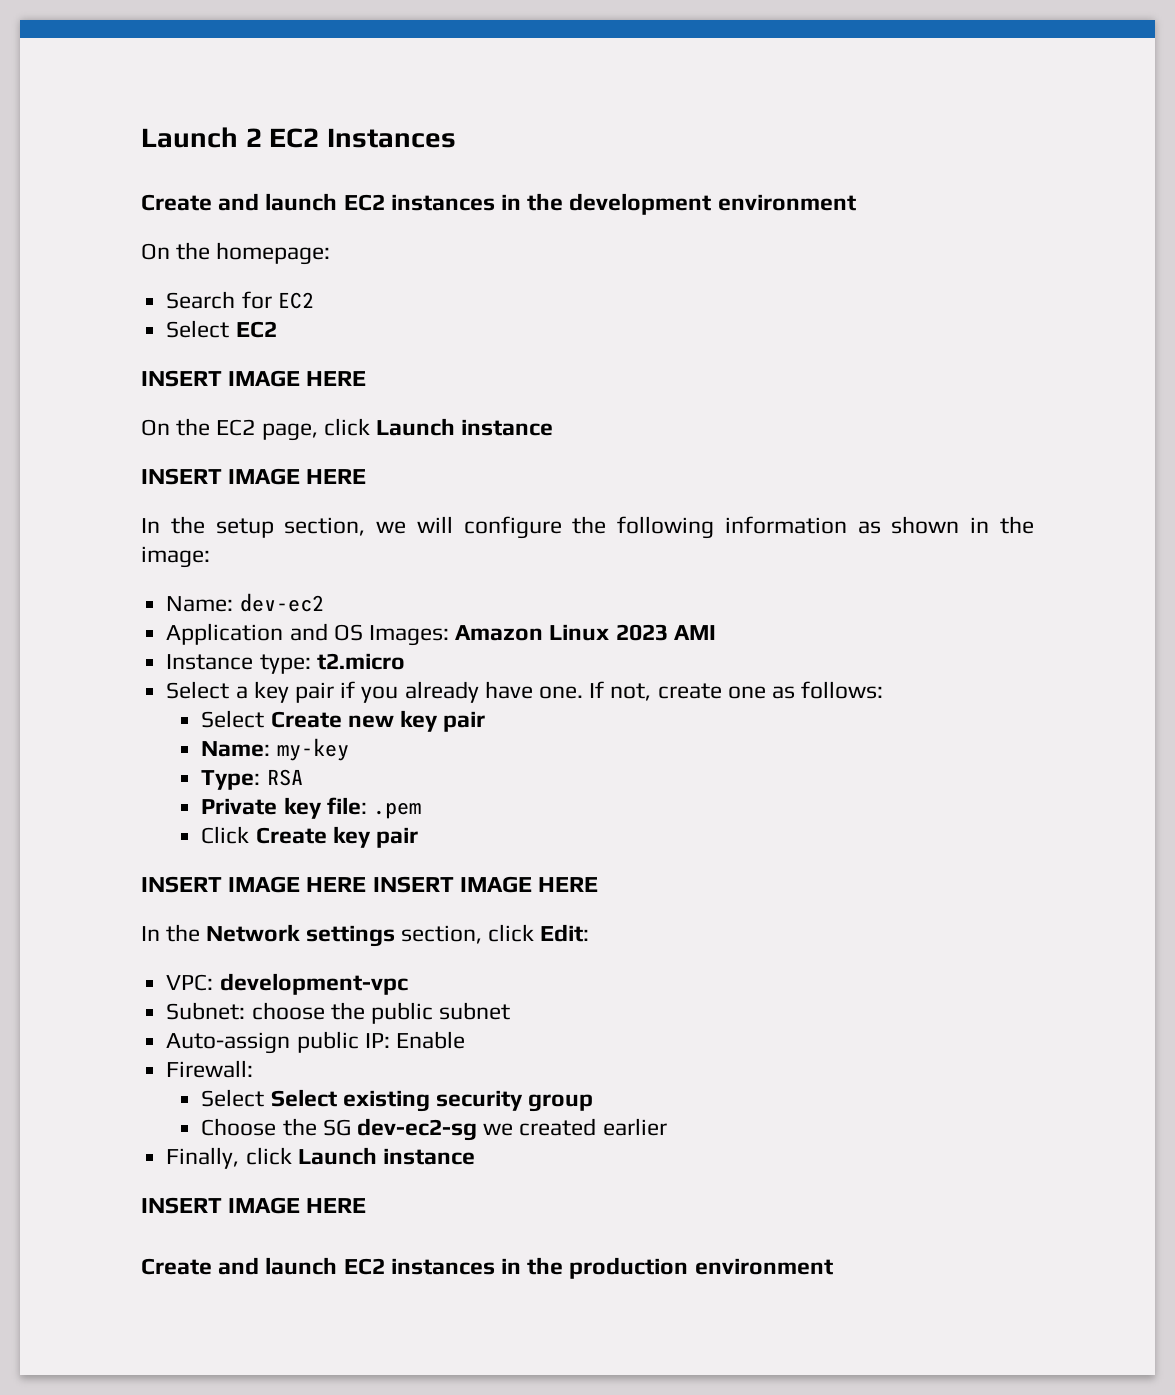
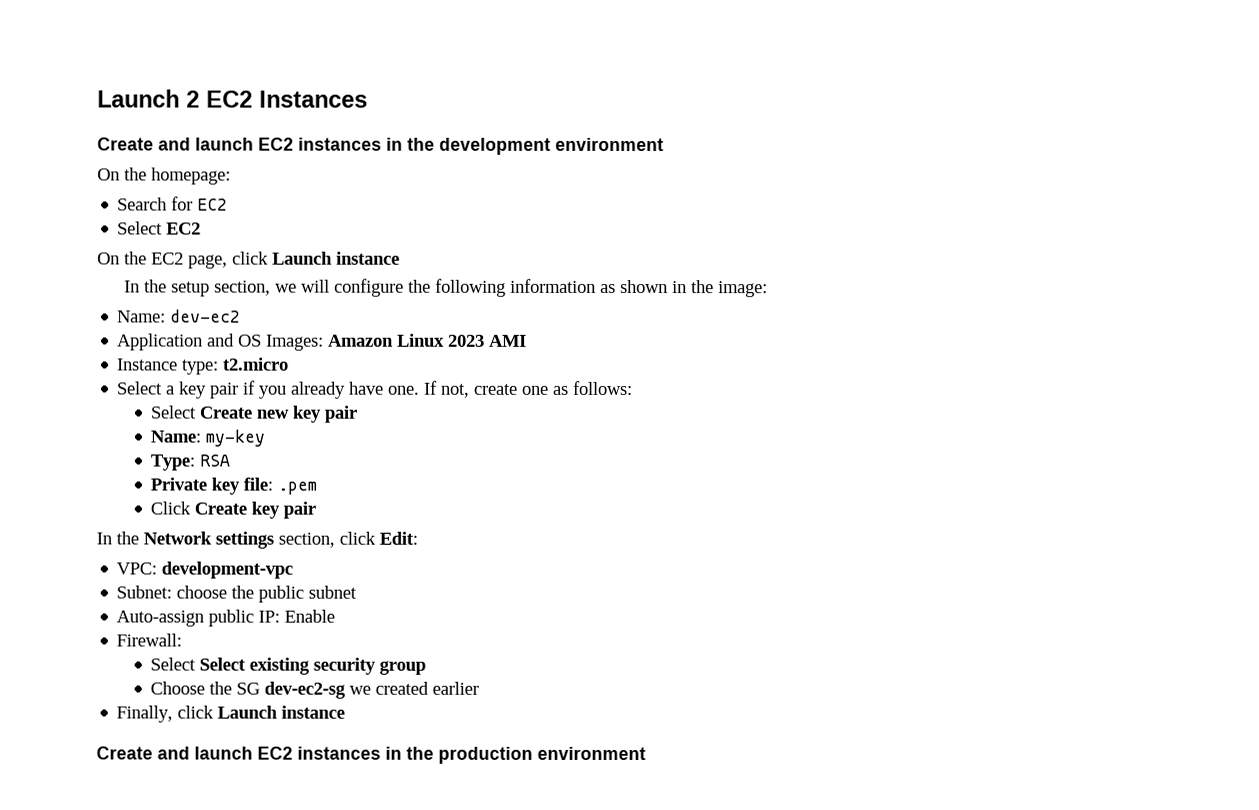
[141,370,367,387] // INSERT IMAGE HERE -> (202, 228) none
[141,468,367,485] // INSERT IMAGE HERE -> (400, 258) none
[141,876,599,893] // INSERT IMAGE HERE INSERT IMAGE HERE -> (317, 510) none
[141,1197,367,1214] // INSERT IMAGE HERE -> (346, 712) none

